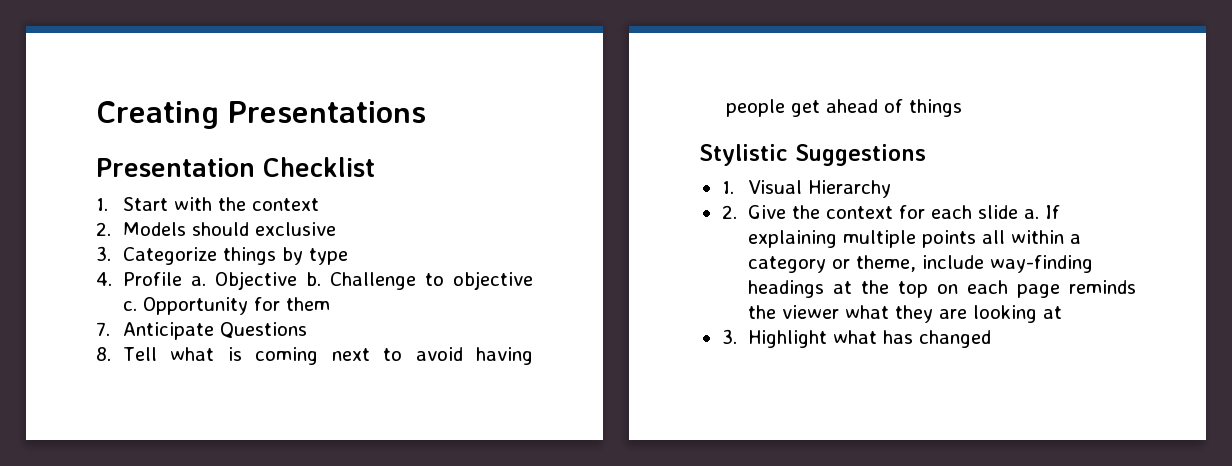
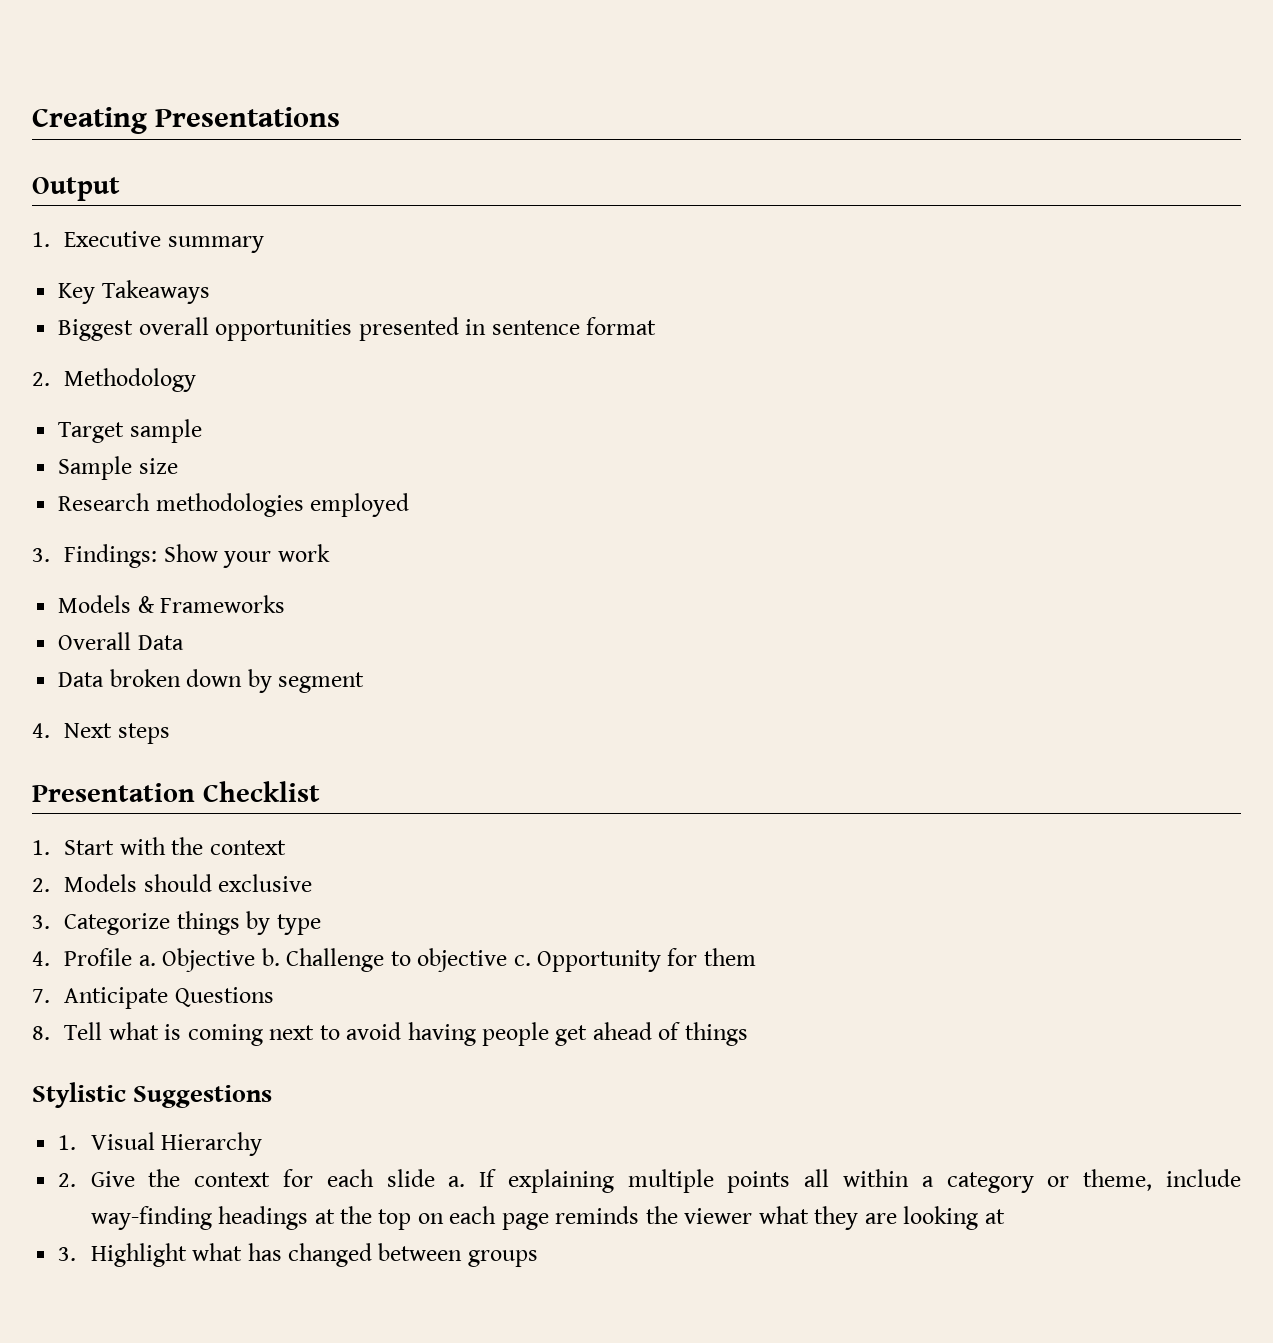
(426, 112) none -> [32,177,120,201] [32,231,264,253] [58,280,210,304] [58,317,657,341] [32,368,197,392] [58,419,202,443] [58,456,178,480] [58,493,410,517] [32,544,330,568] [58,595,286,613] [58,632,184,650] [58,669,365,693] [32,723,170,744] // Output // 1. Executive summary // Key Takeaways // Biggest overall opportunities presented in sentence format // 2. Methodology // Target sample // Sample size // Research methodologies employed // 3. Findings: Show your work // Models & Frameworks // Overall Data // Data broken down by segment // 4. Next steps
(992, 339) none -> [378,1243,538,1267] between groups

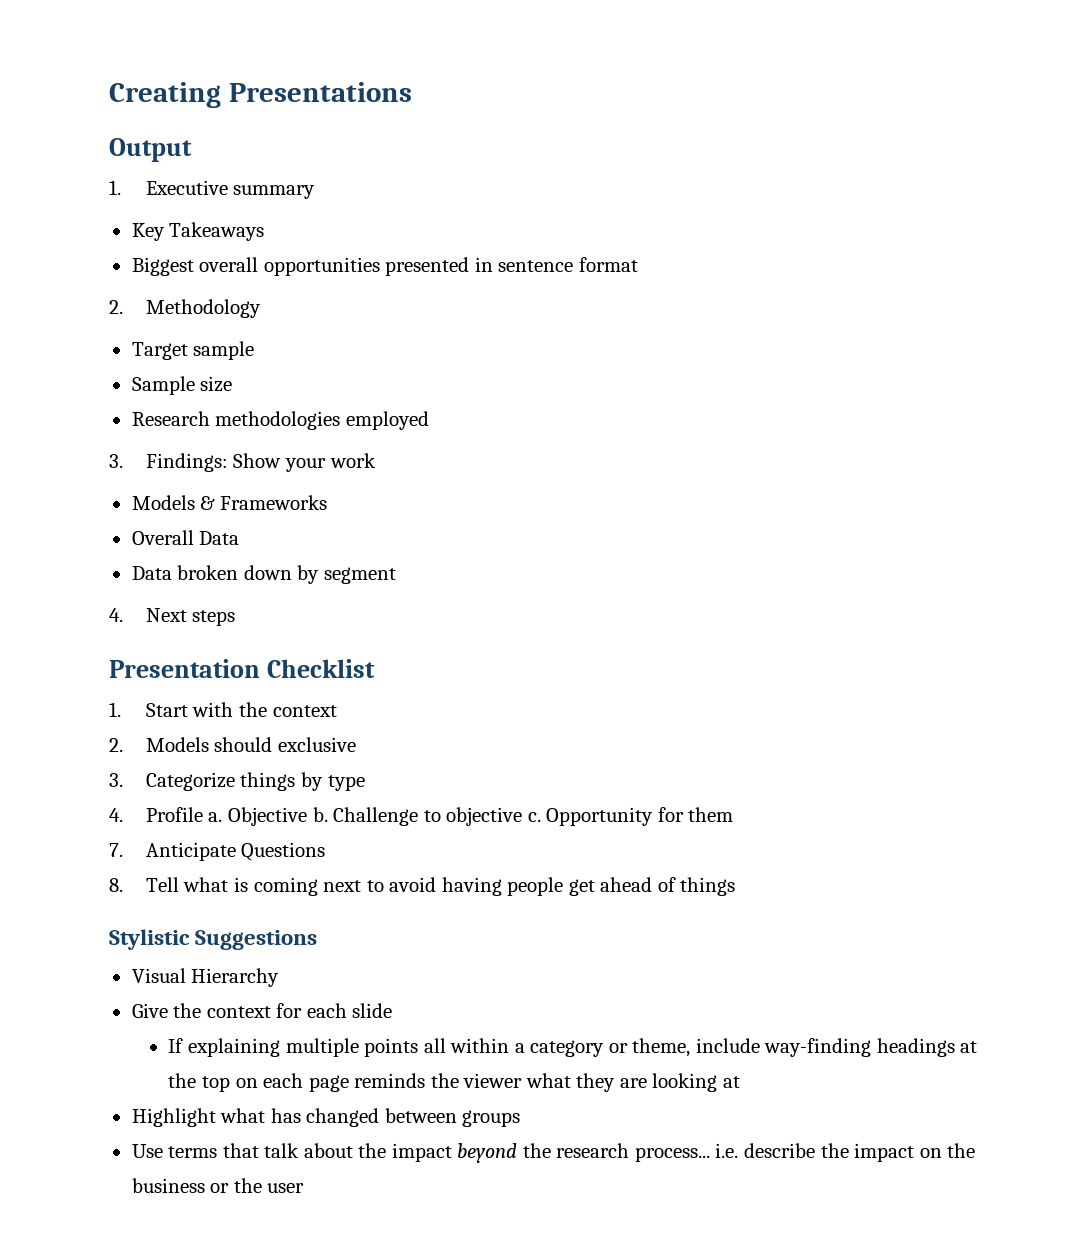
[58,1135,77,1150] 1. -> (318, 940) none
[58,1173,77,1187] 2. -> (280, 977) none
[448,1176,466,1187] a. -> (393, 1010) //
[58,1247,77,1261] 3. -> (740, 1082) none
(538, 1258) none -> [131,1143,976,1163] [131,1178,305,1193] // Use terms that talk about the impact beyond the research process... i.e. describe the impact on the business or the user

